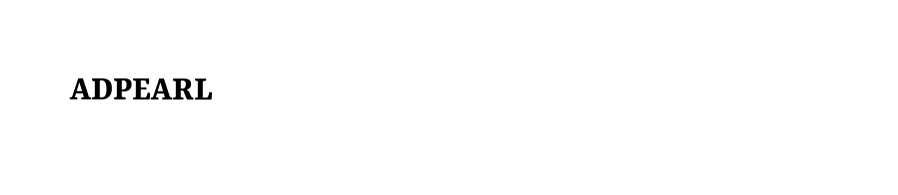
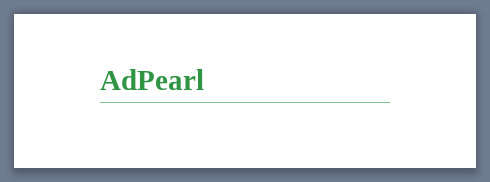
[68,78,214,100] ADPEARL -> [100,69,204,90] AdPearl

